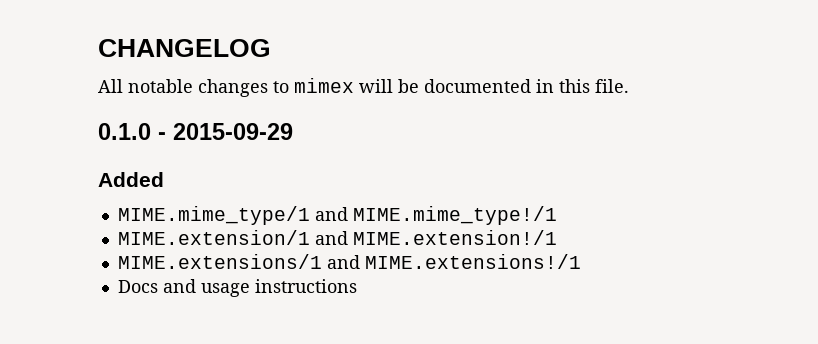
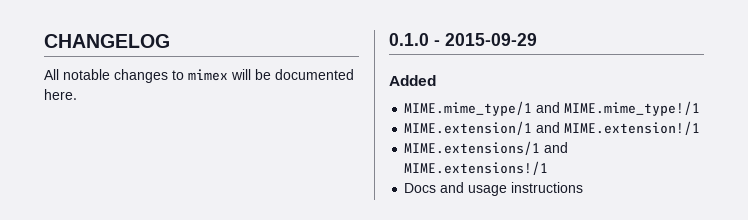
[536,79,629,93] in this file. -> [44,89,77,100] here.

